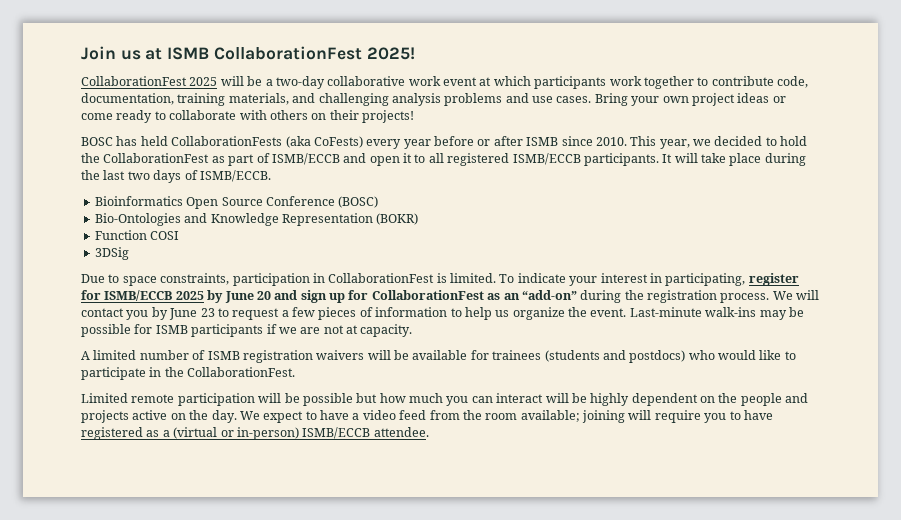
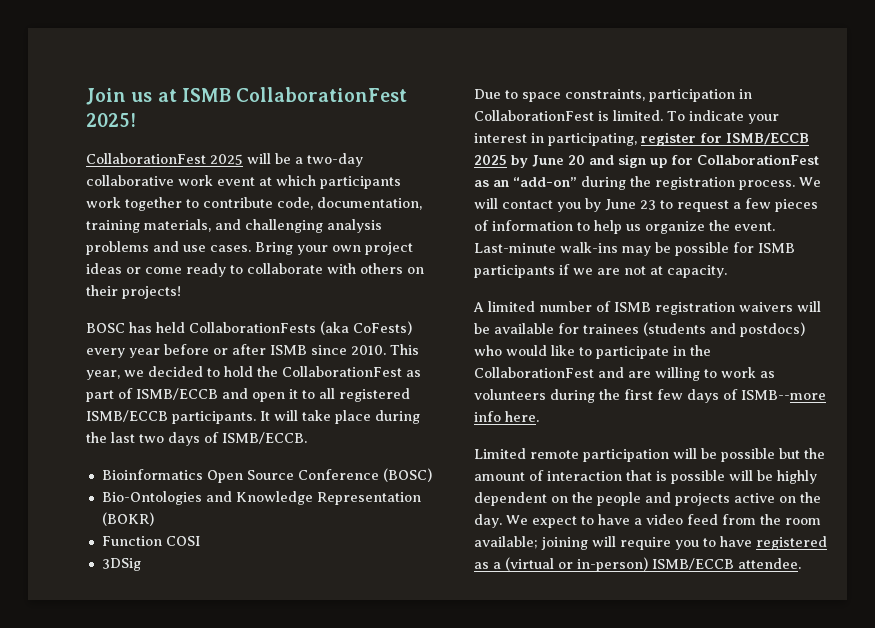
[187,367,296,377] CollaborationFest. -> [474,367,775,381] [474,389,826,403] [474,411,539,422] CollaborationFest and are willing to work as volunteers during the first few days of ISMB--more info here.
[379,393,544,406] how much you can interact -> [804,448,825,459] [474,470,725,484] the amount of interaction that is possible

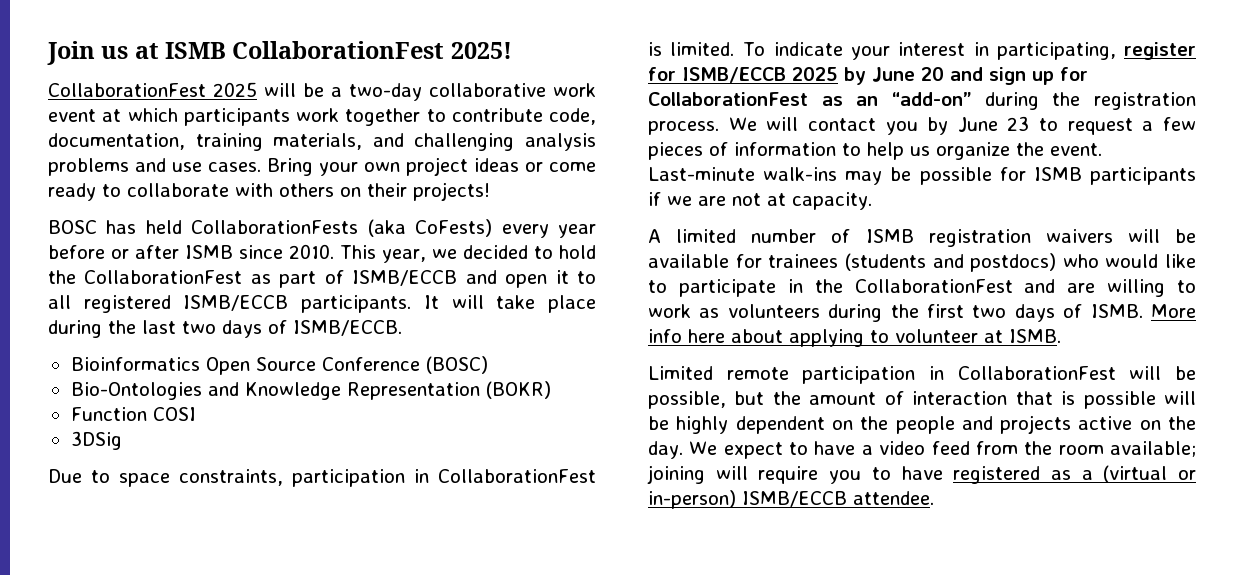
[657,389,826,403] [474,411,539,422] few days of ISMB--more info here. -> [972,304,1196,322] [648,329,1061,347] two days of ISMB. More info here about applying to volunteer at ISMB.
[673,448,775,462] will be possible -> [929,366,1196,380] [648,391,726,409] in CollaborationFest will be possible,

